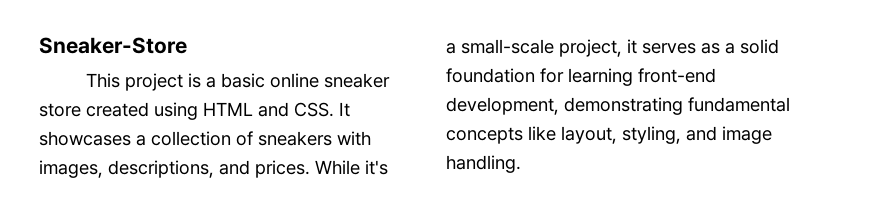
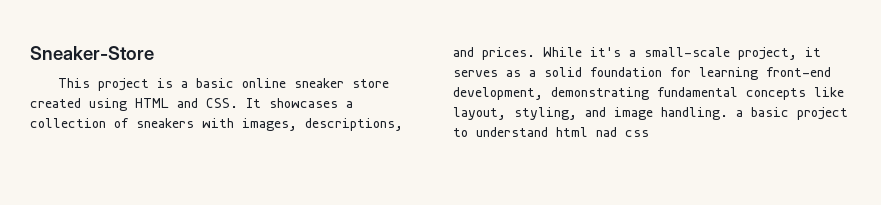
(521, 164) none -> [736,107,848,120] [453,127,649,137] a basic project to understand html nad css

